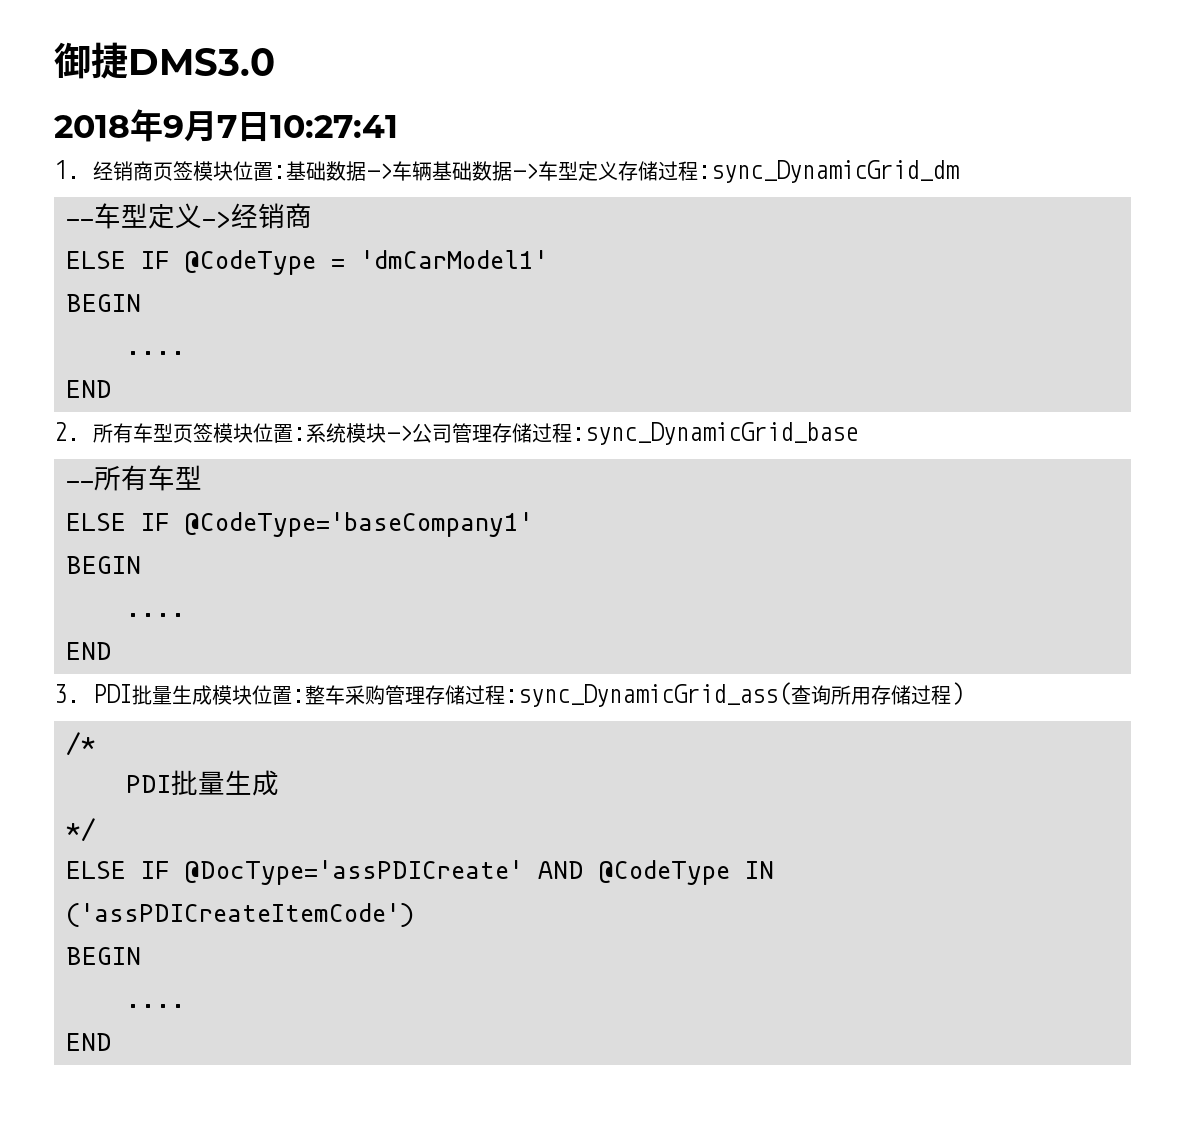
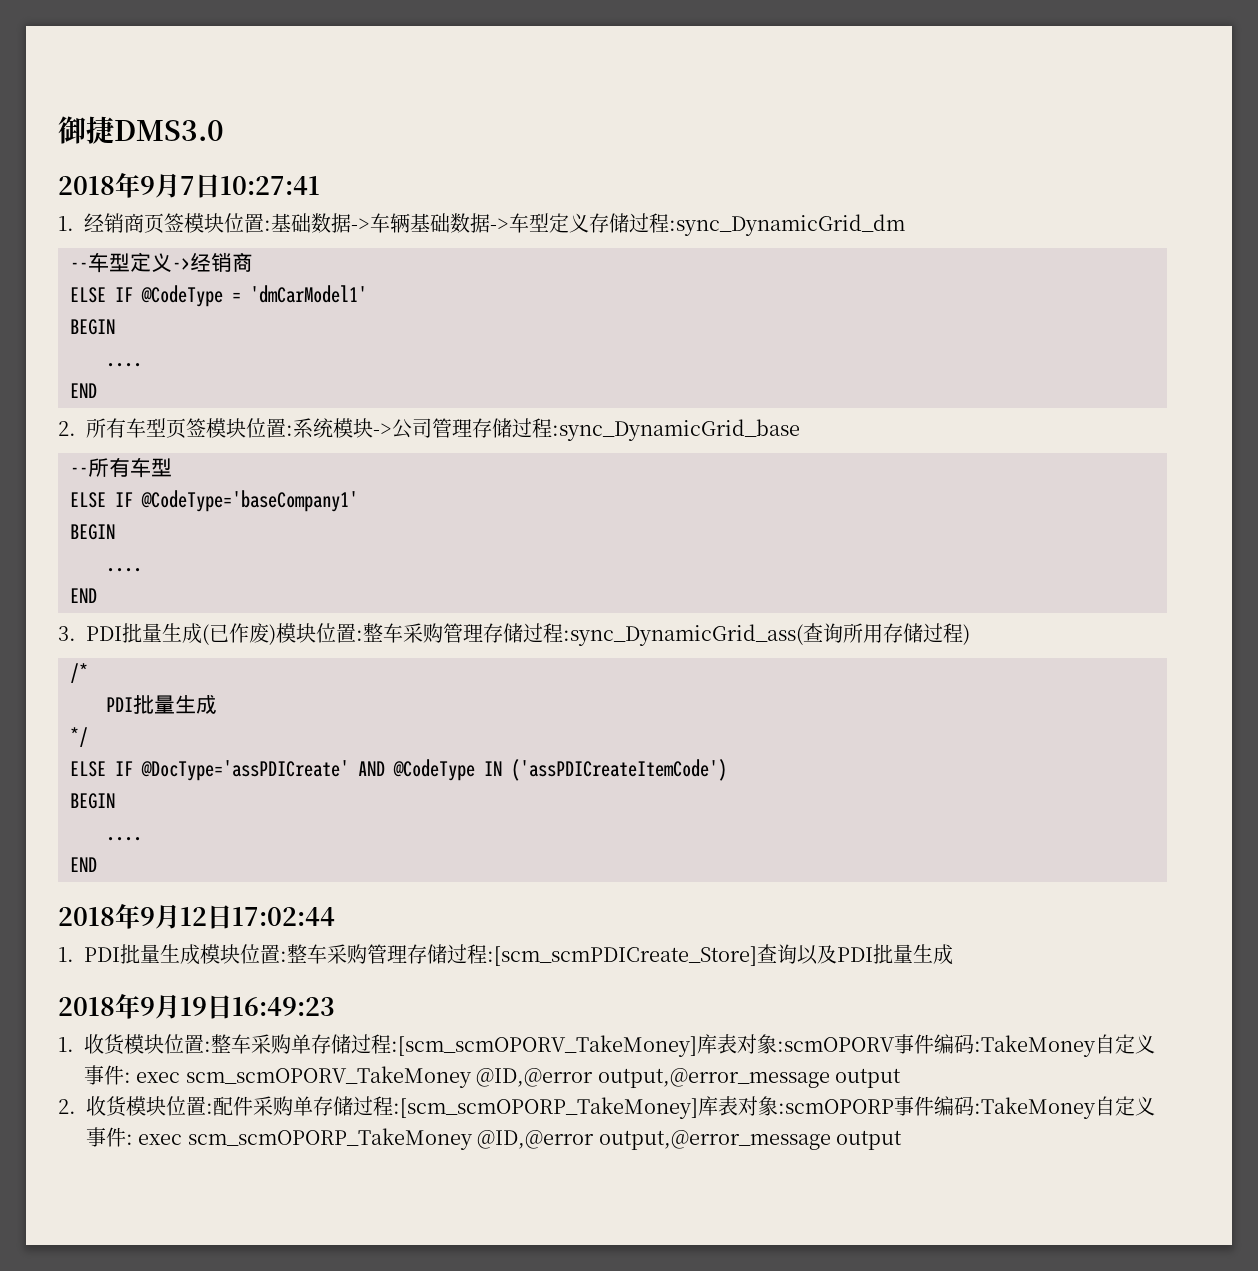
(213, 695) none -> [202,623,276,645] (已作废)
(112, 1042) none -> [58,903,335,929] [58,944,953,966] [58,993,335,1019] [58,1034,1155,1057] [84,1065,901,1088] [58,1096,1155,1119] [86,1127,902,1150] // 2018年9月12日17:02:44 // 1. PDI批量生成模块位置:整车采购管理存储过程:[scm_scmPDICreate_Store]查询以及PDI批量生成 // 2018年9月19日16:49:23 // 1.收货模块位置:整车采购单存储过程:[scm_scmOPORV_TakeMoney]库表对象:scmOPORV事件编码:TakeMoney自定义事件: exec scm_scmOPORV_TakeMoney @ID,@error output,@error_message output // 2.收货模块位置:配件采购单存储过程:[scm_scmOPORP_TakeMoney]库表对象:scmOPORP事件编码:TakeMoney自定义事件: exec scm_scmOPORP_TakeMoney @ID,@error output,@error_message output

